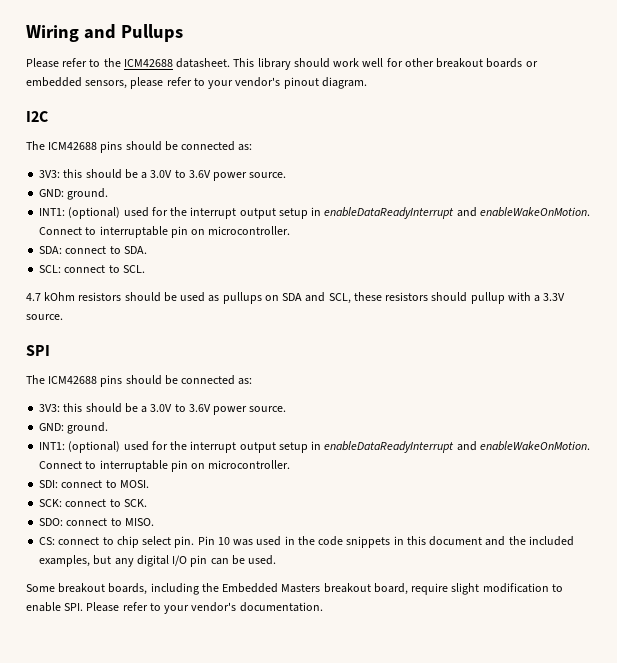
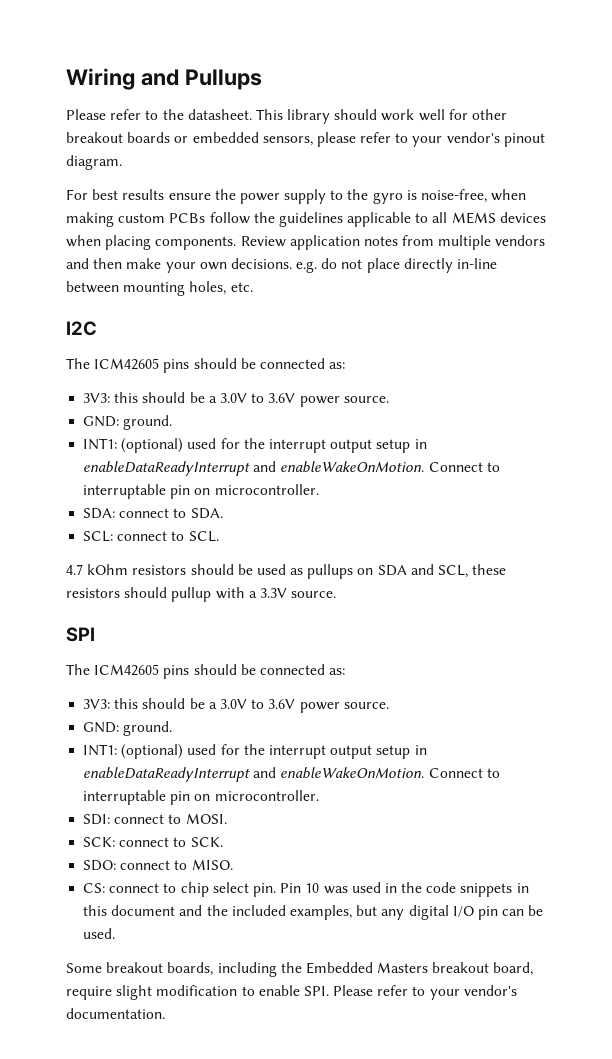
[123,59,173,67] ICM42688 -> (184, 114) none
(367, 83) none -> [66,189,527,204] [66,212,546,227] [66,235,546,250] [66,258,498,273] [66,281,253,296] // For best results ensure the power supply to the gyro is noise-free, when making custom PCBs follow the guidelines applicable to all MEMS devices when placing components. Review application notes from multiple vendors and then make your own decisions. e.g. do not place directly in-line between mounting holes, etc.
[48,142,98,150] ICM42688 -> [94,358,160,370] ICM42605
[48,376,98,384] ICM42688 -> [94,664,160,676] ICM42605

